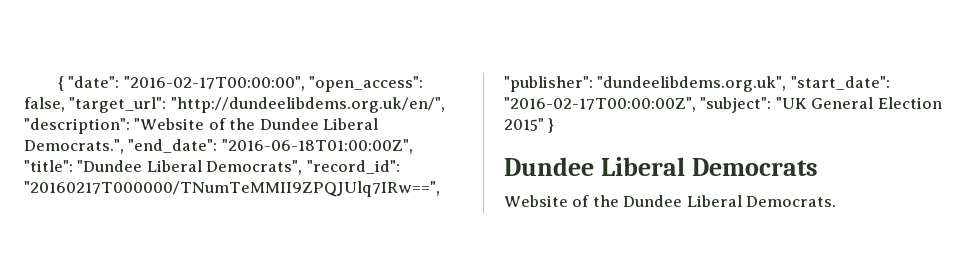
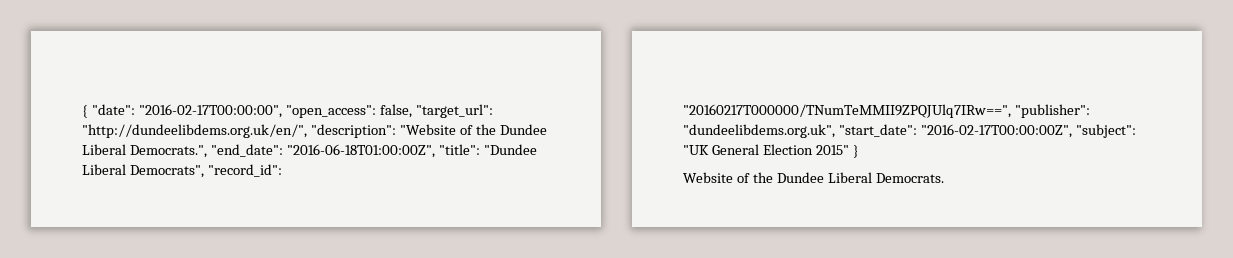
[504,157,819,176] // Dundee Liberal Democrats -> (859, 151) none

